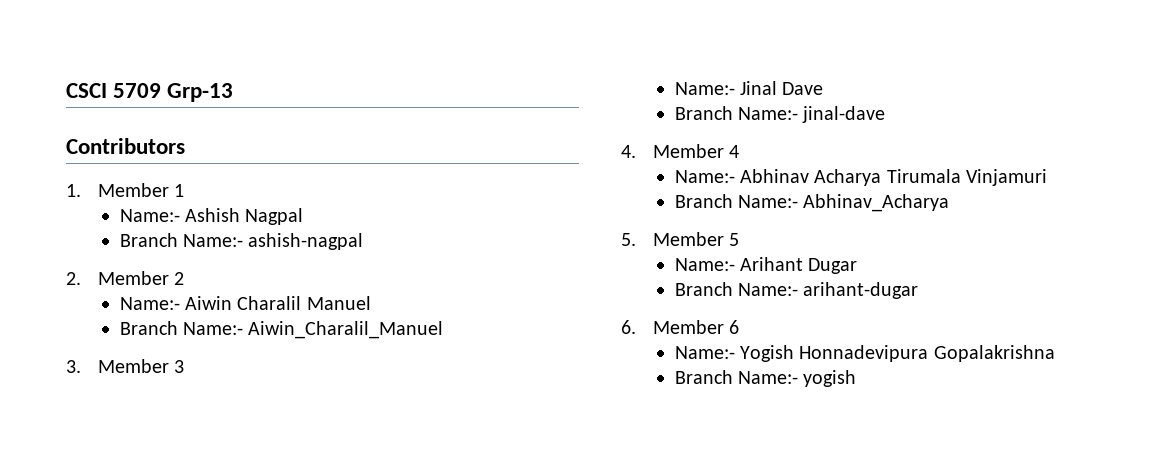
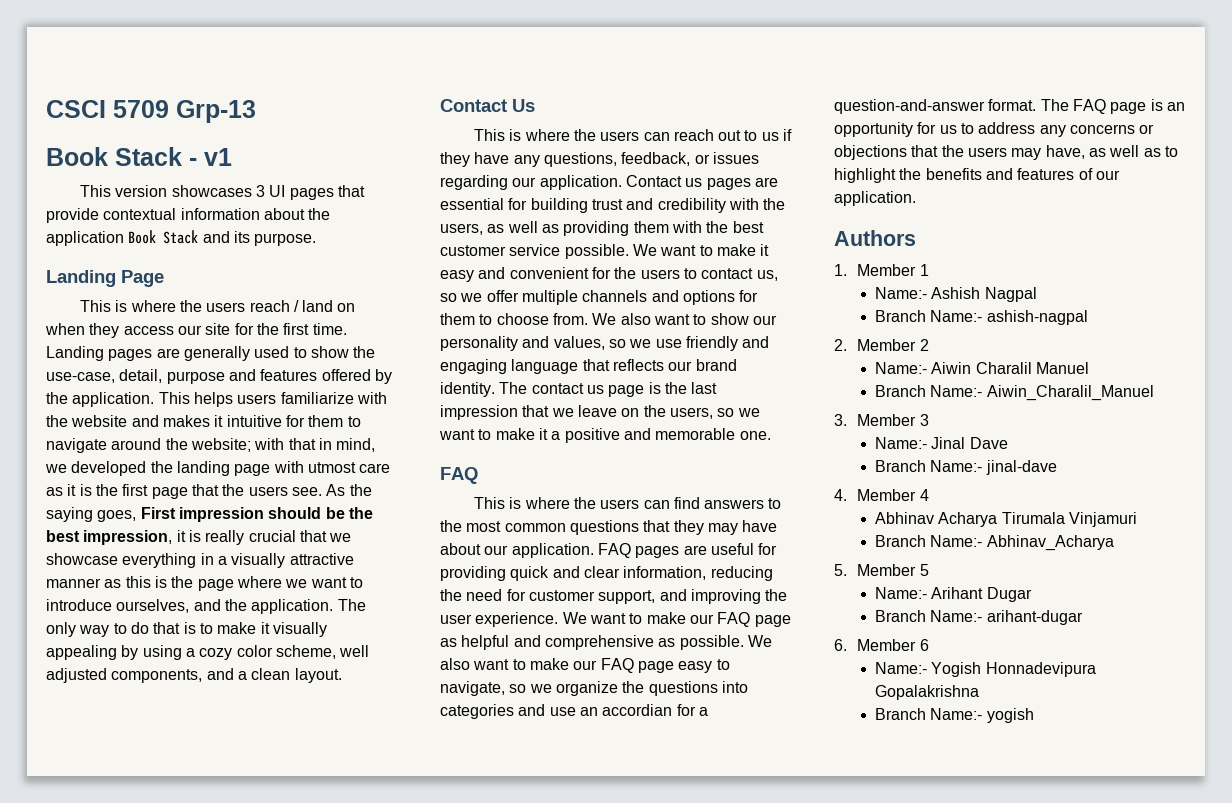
[66,138,185,154] Contributors -> [46,147,232,166] [79,185,365,200] [46,208,331,223] [46,230,317,246] [46,270,164,287] [79,300,356,312] [45,323,347,338] [46,346,376,361] [46,369,392,384] [46,392,387,407] [46,415,361,427] [46,438,376,453] [45,461,391,476] [46,484,372,499] [46,507,373,522] [46,530,352,545] [46,553,354,568] [46,576,363,591] [46,599,366,614] [46,622,327,637] [46,645,370,660] [46,668,342,683] [440,99,535,112] [473,129,793,141] [440,152,759,167] [440,175,778,190] [440,198,786,213] [440,221,764,236] [440,244,770,259] [440,267,778,282] [440,290,759,305] [440,313,777,325] [440,336,770,351] [440,359,737,374] [440,382,718,397] [440,405,760,420] [439,428,771,443] [440,467,478,484] [473,497,782,509] [440,520,778,535] [440,543,778,558] [440,566,773,581] [440,589,788,604] [440,612,791,627] [440,635,772,650] [440,658,730,673] [440,681,748,696] [440,704,708,719] [834,99,1185,114] [834,122,1155,137] [834,145,1178,160] [834,168,1120,183] [834,191,916,206] [834,230,916,246] Book Stack - v1 // This version showcases 3 UI pages that provide contextual information about the application Book Stack and its purpose. // Landing Page // This is where the users reach / land on when they access our site for the first time. Landing pages are generally used to show the use-case, detail, purpose and features offered by the application. This helps users familiarize with the website and makes it intuitive for them to navigate around the website; with that in mind, we developed the landing page with utmost care as it is the first page that the users see. As the saying goes, First impression should be the best impression, it is really crucial that we showcase everything in a visually attractive manner as this is the page where we want to introduce ourselves, and the application. The only way to do that is to make it visually appealing by using a cozy color scheme, well adjusted components, and a clean layout. // Contact Us // This is where the users can reach out to us if they have any questions, feedback, or issues regarding our application. Contact us pages are essential for building trust and credibility with the users, as well as providing them with the best customer service possible. We want to make it easy and convenient for the users to contact us, so we offer multiple channels and options for them to choose from. We also want to show our personality and values, so we use friendly and engaging language that reflects our brand identity. The contact us page is the last impression that we leave on the users, so we want to make it a positive and memorable one. // FAQ // This is where the users can find answers to the most common questions that they may have about our application. FAQ pages are useful for providing quick and clear information, reducing the need for customer support, and improving the user experience. We want to make our FAQ page as helpful and comprehensive as possible. We also want to make our FAQ page easy to navigate, so we organize the questions into categories and use an accordian for a question-and-answer format. The FAQ page is an opportunity for us to address any concerns or objections that the users may have, as well as to highlight the benefits and features of our application. // Authors
[674,170,735,183] Name:- -> (929, 495) none

